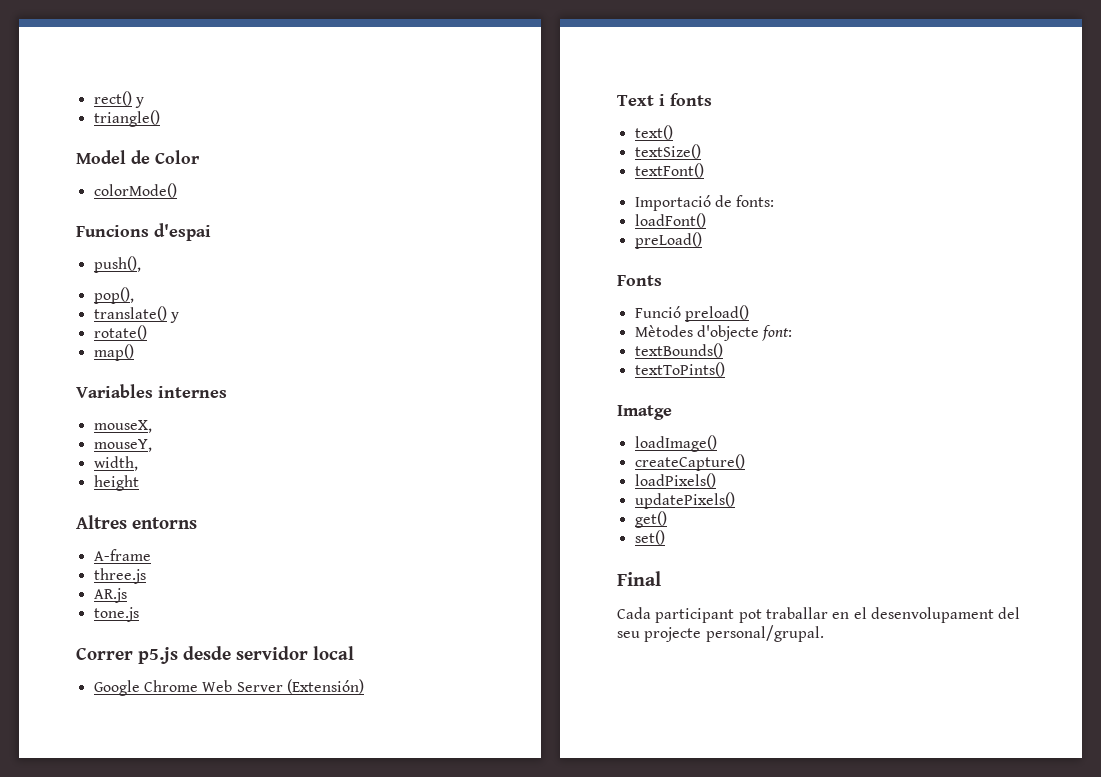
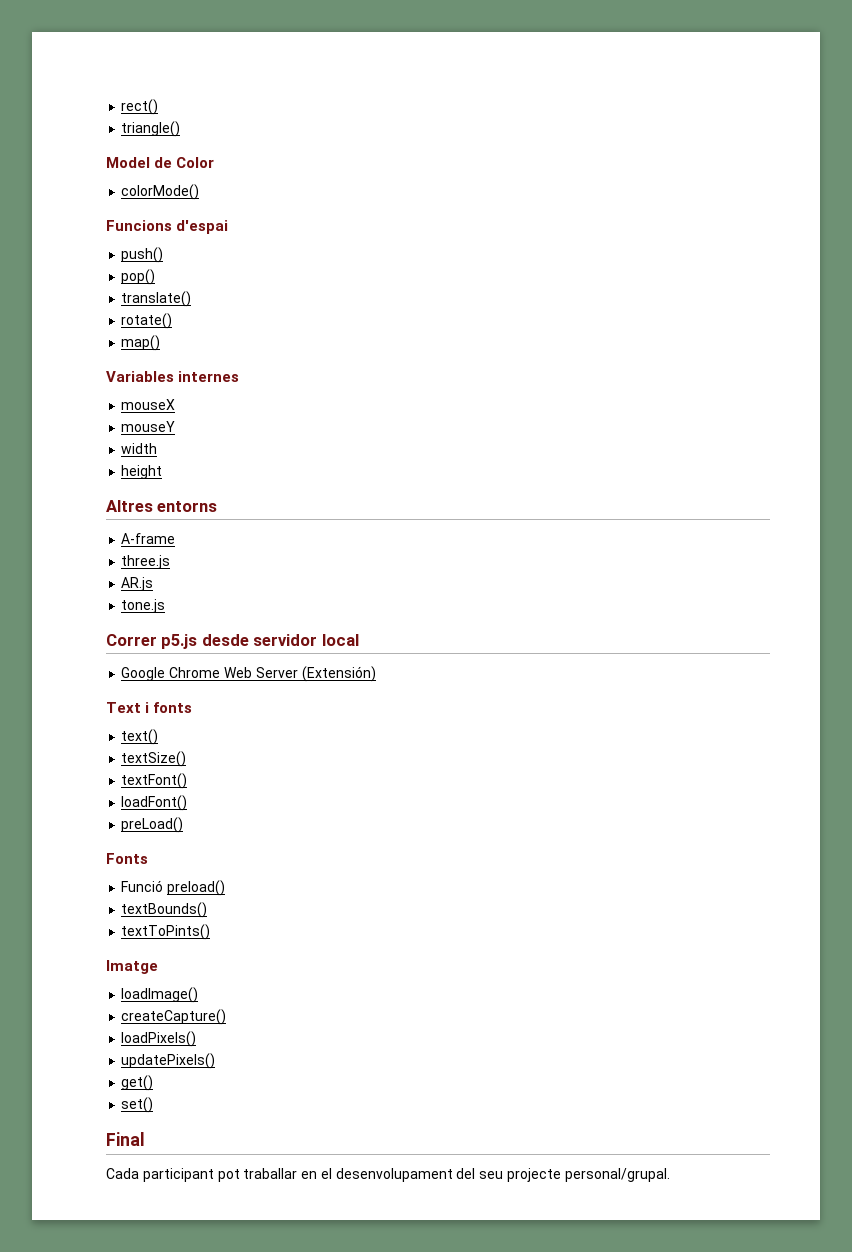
[134,97,144,108] y -> (159, 107) none
[93,256,141,273] [93,287,134,304] push(), // pop(), -> [121,247,164,263] [121,269,156,285] push() // pop()
[169,312,179,323] y -> (192, 299) none
[93,420,152,433] [93,439,152,452] [93,456,138,471] mouseX, // mouseY, // width, -> [121,399,176,410] [121,421,176,432] [121,443,158,454] mouseX // mouseY // width
[634,195,775,211] // Importació de fonts: -> (188, 781) none
[634,325,793,341] // Mètodes d'objecte font: -> (226, 888) none

